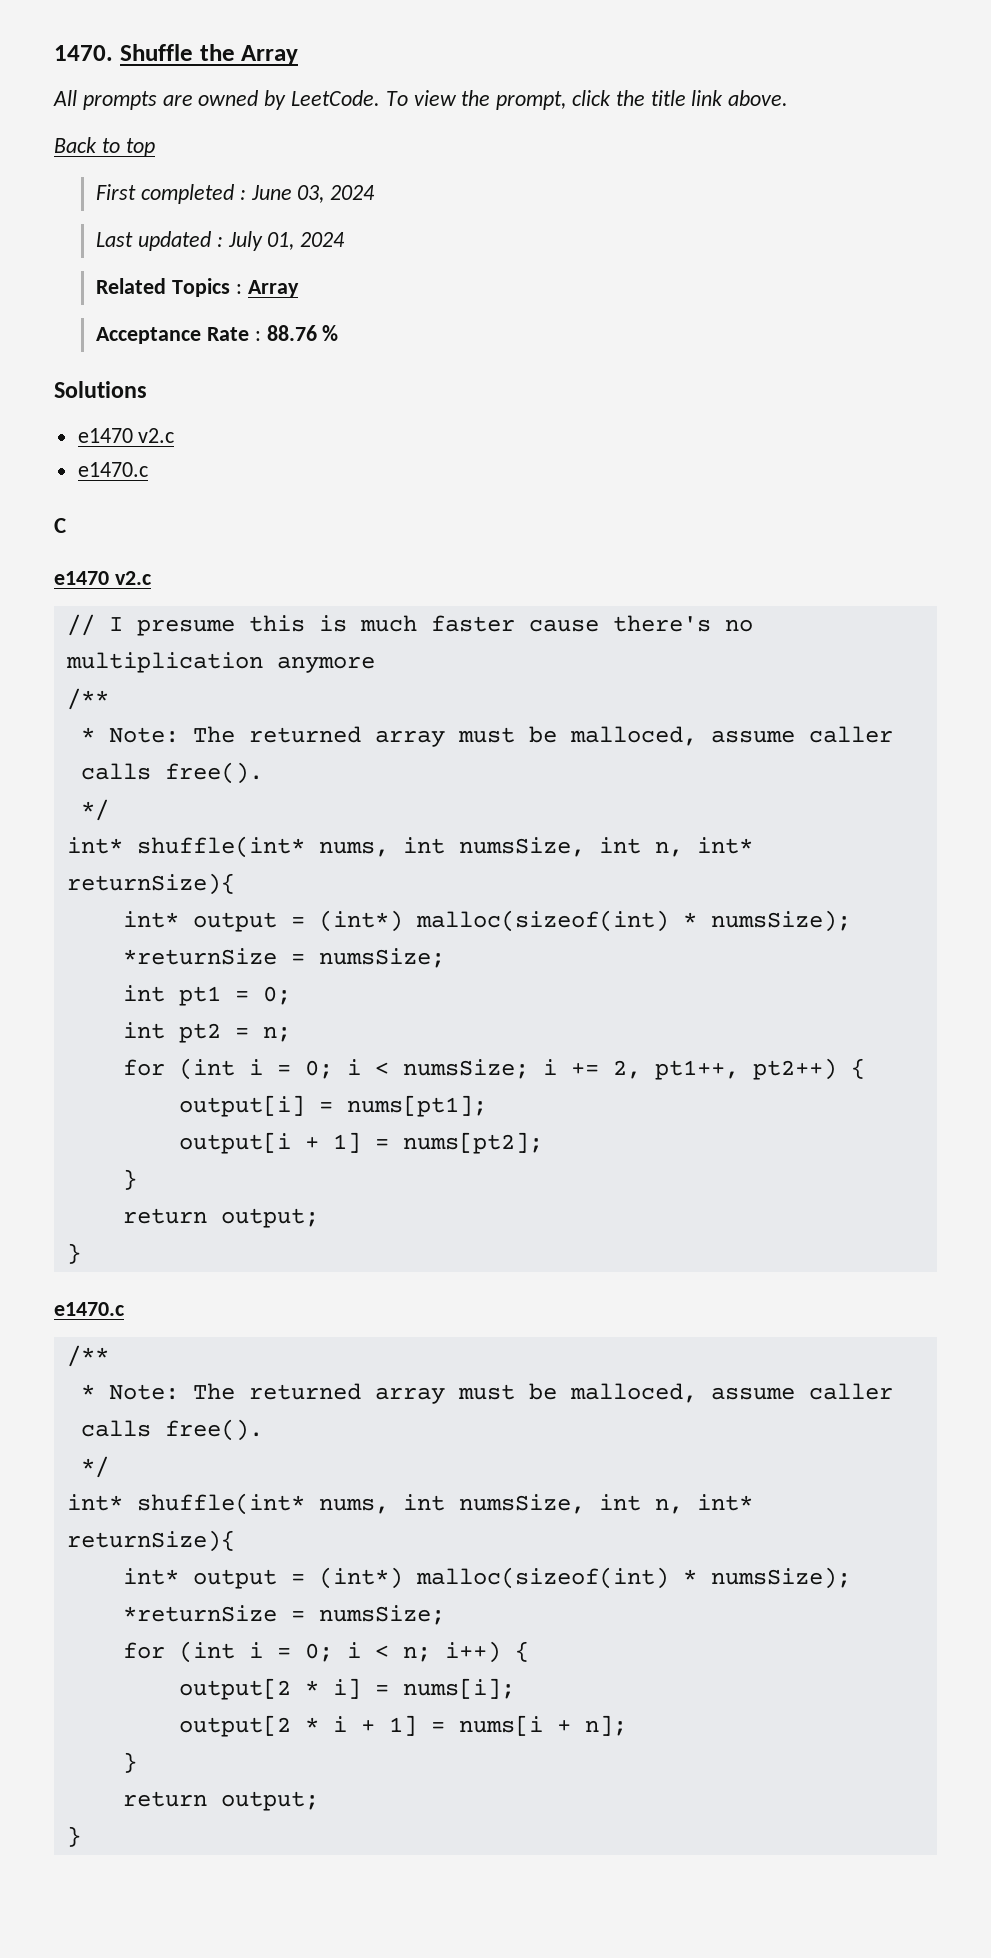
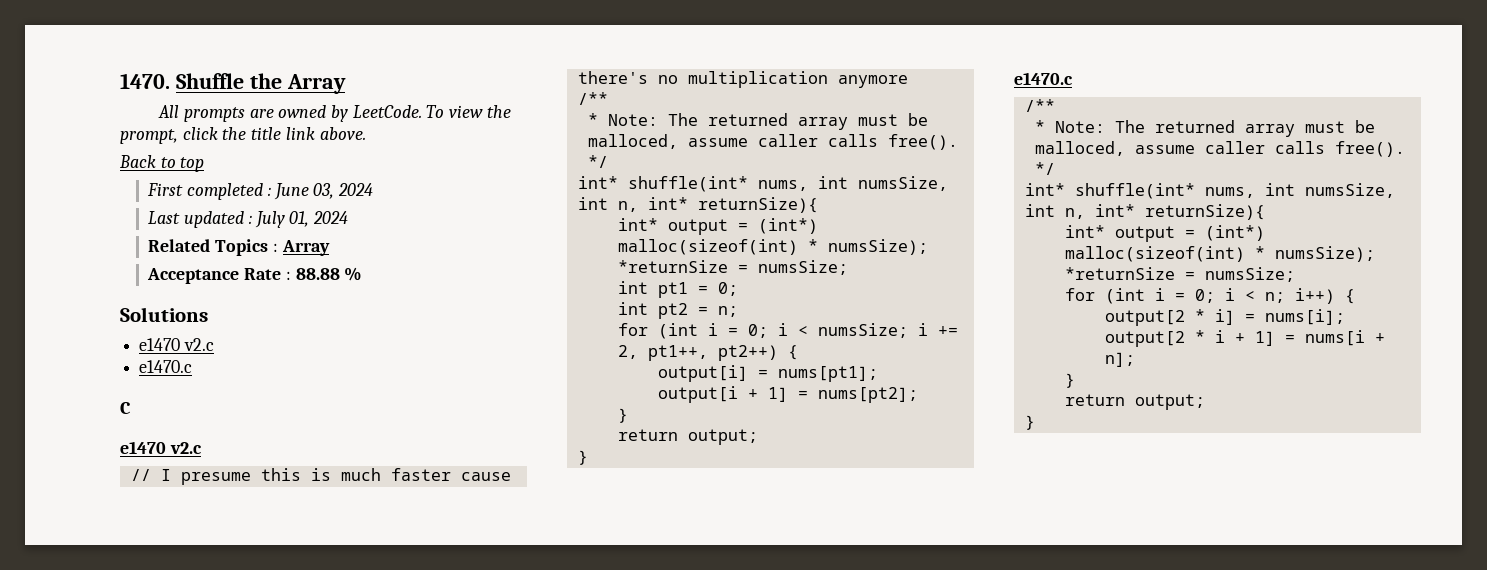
[266,325,317,341] 88.76 -> [295,268,340,280] 88.88

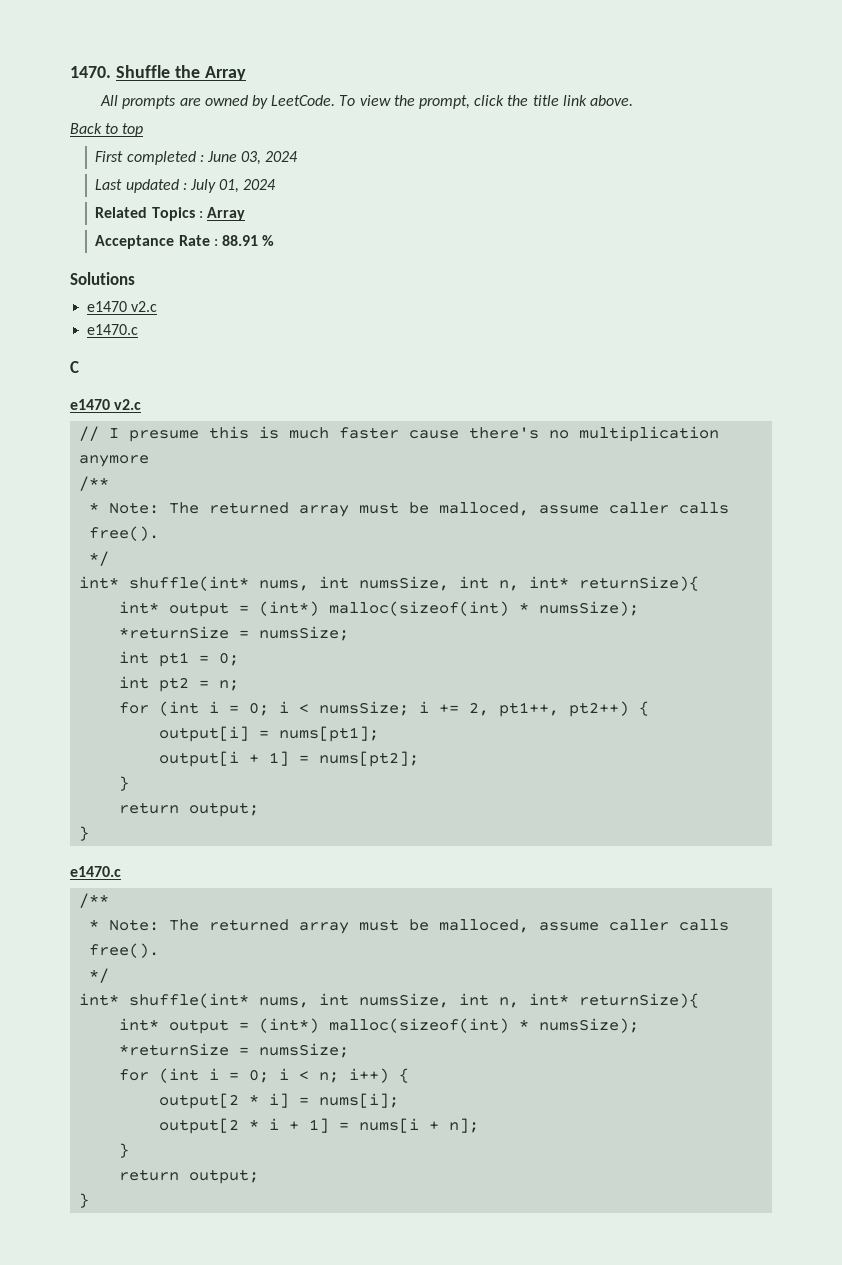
[295,268,340,280] 88.88 -> [222,235,259,246] 88.91

